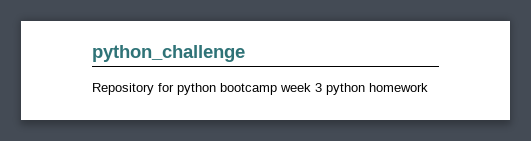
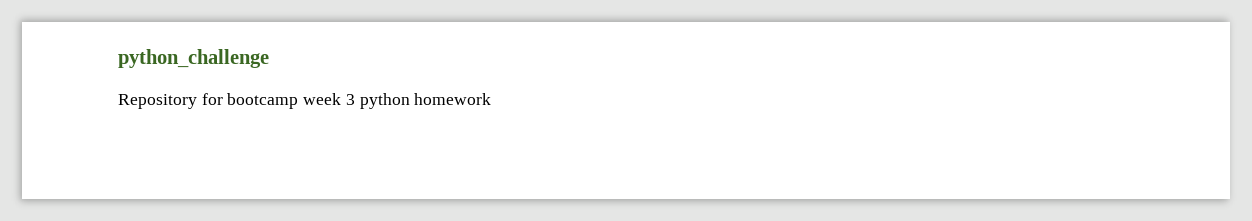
[177,83,216,95] python -> (223, 99) none

